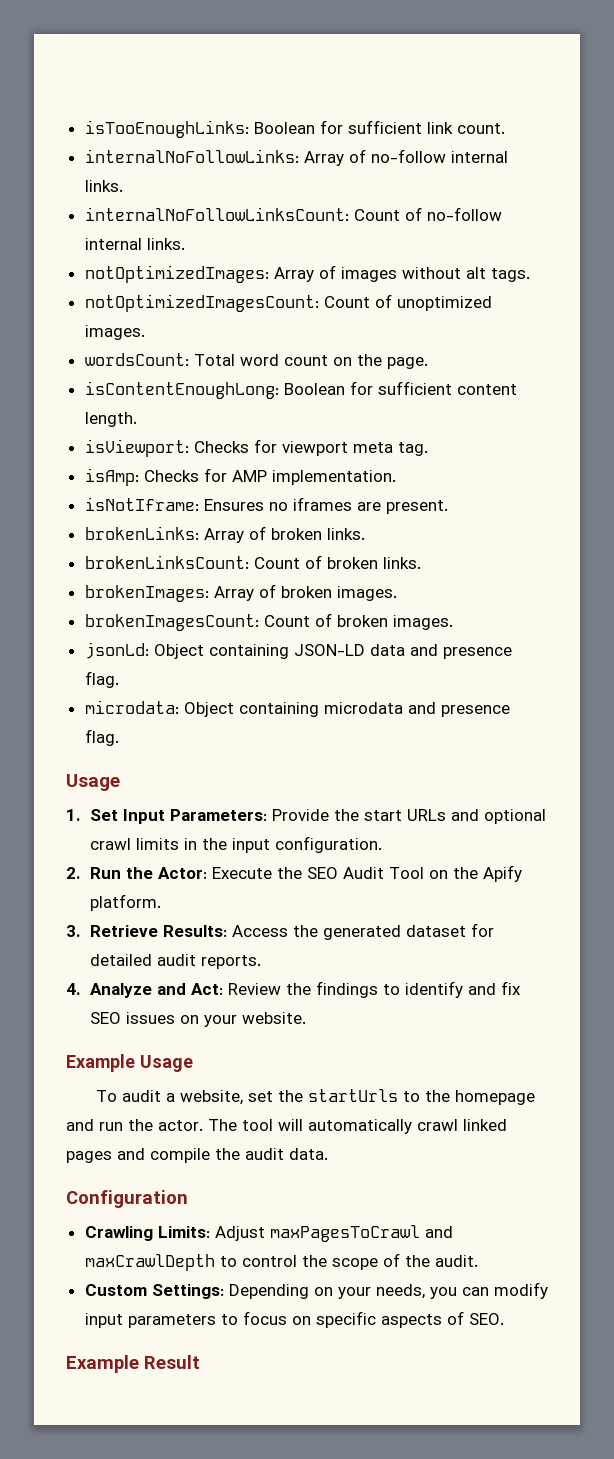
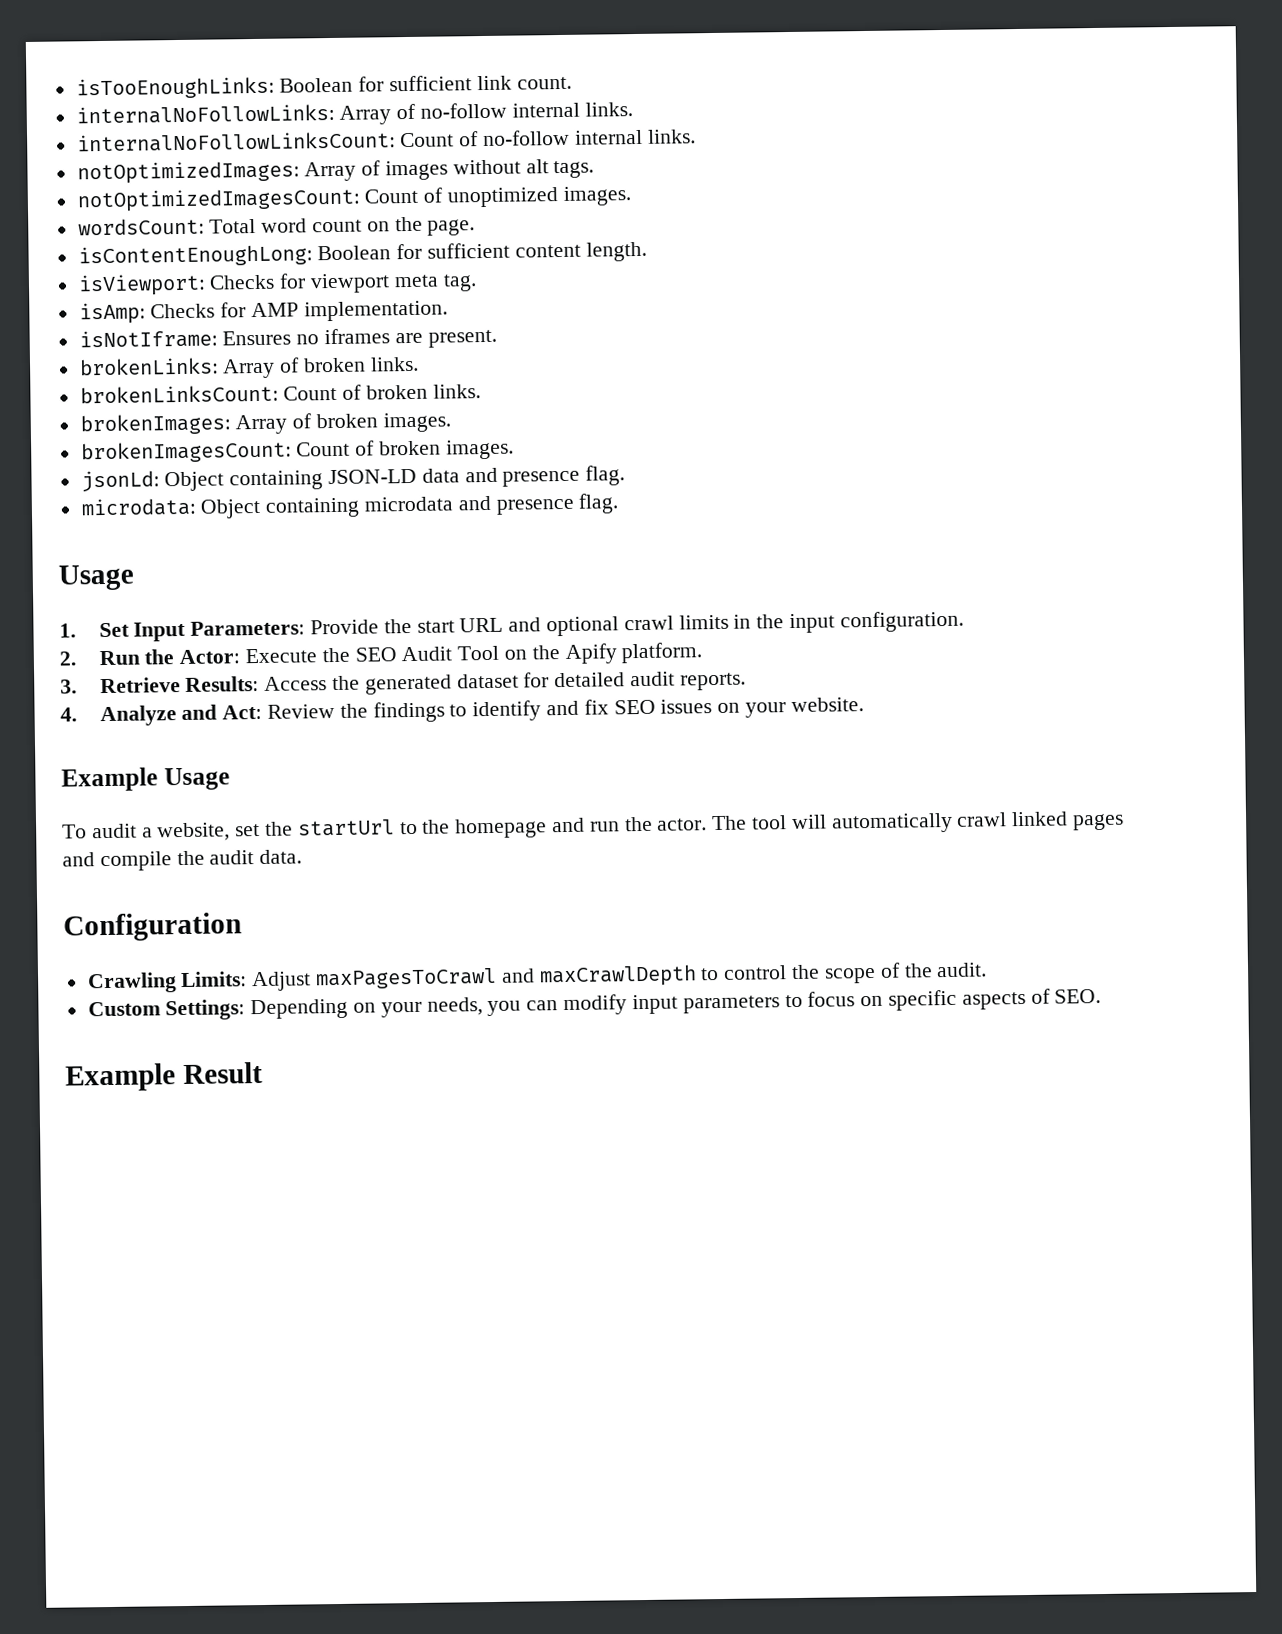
[406,809,446,821] URLs -> [459,617,504,633] URL
[307,1089,398,1102] startUrls -> [297,819,395,837] startUrl

